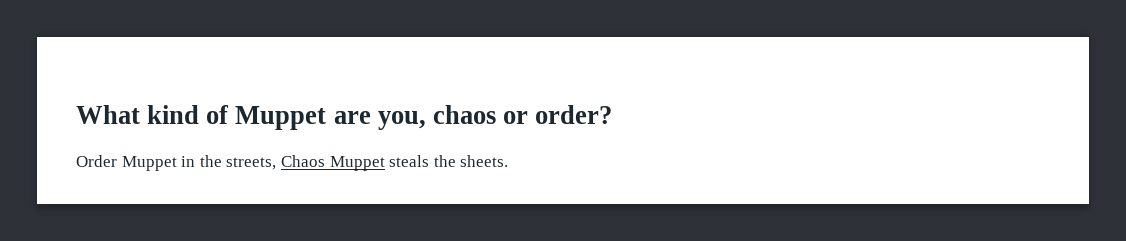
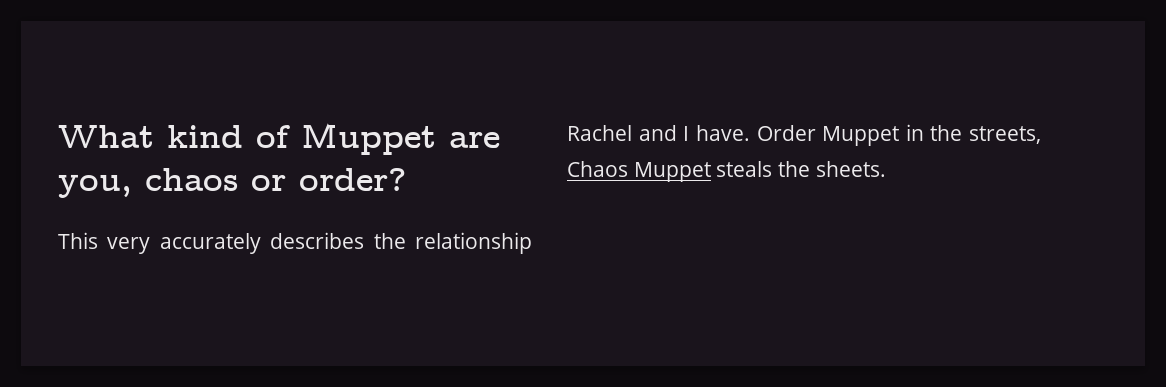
(613, 114) none -> [58,232,532,254] [567,125,750,141] This very accurately describes the relationship Rachel and I have.

